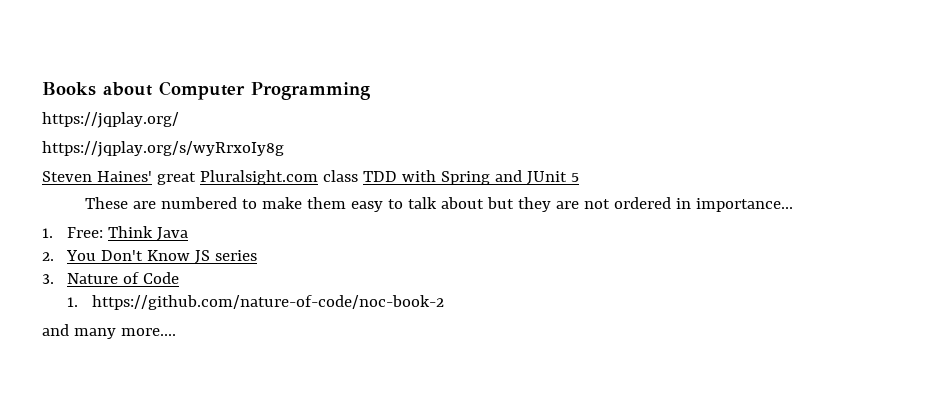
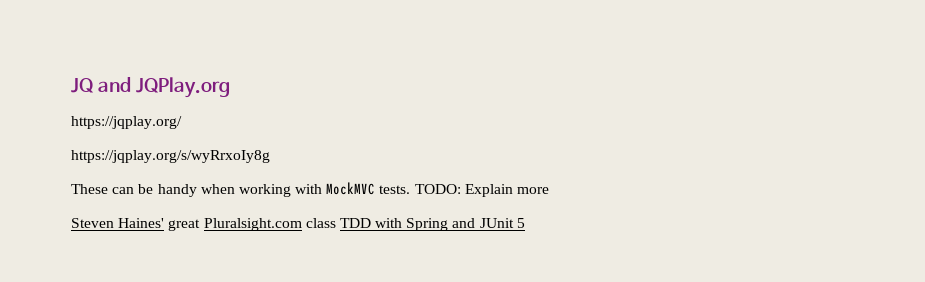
[42,81,370,100] [42,112,179,128] [42,141,284,157] Books about Computer Programming // https://jqplay.org/ // https://jqplay.org/s/wyRrxoIy8g -> [71,77,231,98] [71,116,182,129] [71,150,270,163] [71,182,550,197] JQ and JQPlay.org // https://jqplay.org/ // https://jqplay.org/s/wyRrxoIy8g // These can be handy when working with MockMVC tests. TODO: Explain more
[85,197,794,212] [42,226,188,241] [42,250,257,264] [42,272,179,284] [66,295,444,310] [42,324,176,339] // These are numbered to make them easy to talk about but they are not ordered in importance... // 1. Free: Think Java // 2. You Don't Know JS series // 3. Nature of Code // 1. https://github.com/nature-of-code/noc-book-2 // and many more.... -> (525, 223) none

